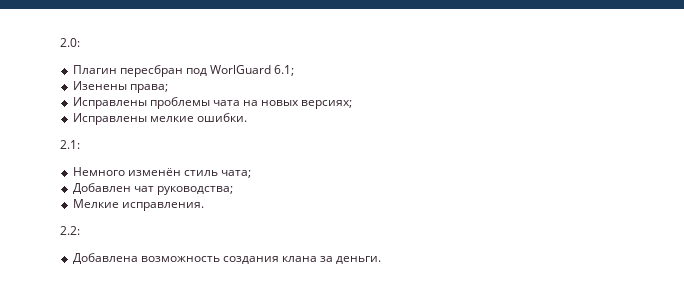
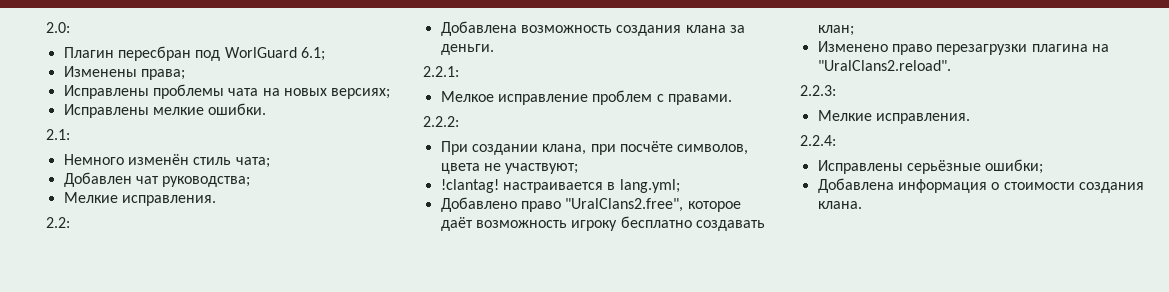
[72,81,127,90] Изенены -> [63,66,137,77] Изменены
(382, 260) none -> [423,66,459,77] [440,90,732,105] [423,116,459,127] [440,141,749,155] [440,163,579,174] [440,179,680,193] [440,197,741,212] [440,216,765,231] [817,25,854,36] [817,41,1109,55] [817,60,951,71] [800,85,836,96] [817,110,970,124] [800,135,836,146] [817,159,1044,174] [817,178,1144,193] [817,201,862,209] // 2.2.1: // Мелкое исправление проблем с правами. // 2.2.2: // При создании клана, при посчёте символов, цвета не участвуют; // !clantag! настраивается в lang.yml; // Добавлено право "UralClans2.free", которое даёт возможность игроку бесплатно создавать клан; // Изменено право перезагрузки плагина на "UralClans2.reload". // 2.2.3: // Мелкие исправления. // 2.2.4: // Исправлены серьёзные ошибки; // Добавлена информация о стоимости создания клана.

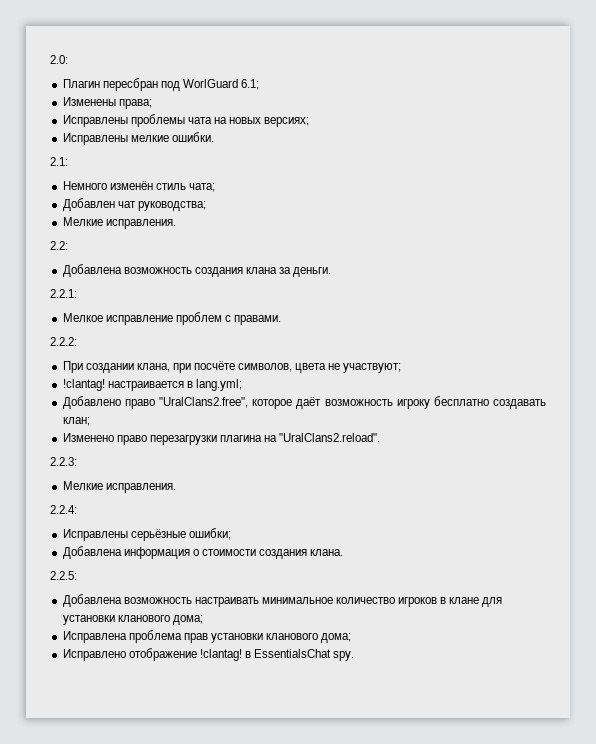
(862, 205) none -> [50,571,77,580] [62,594,503,607] [62,615,203,625] [62,630,352,643] [62,648,355,661] // 2.2.5: // Добавлена возможность настраивать минимальное количество игроков в клане для установки кланового дома; // Исправлена проблема прав установки кланового дома; // Исправлено отображение !clantag! в EssentialsChat spy.

